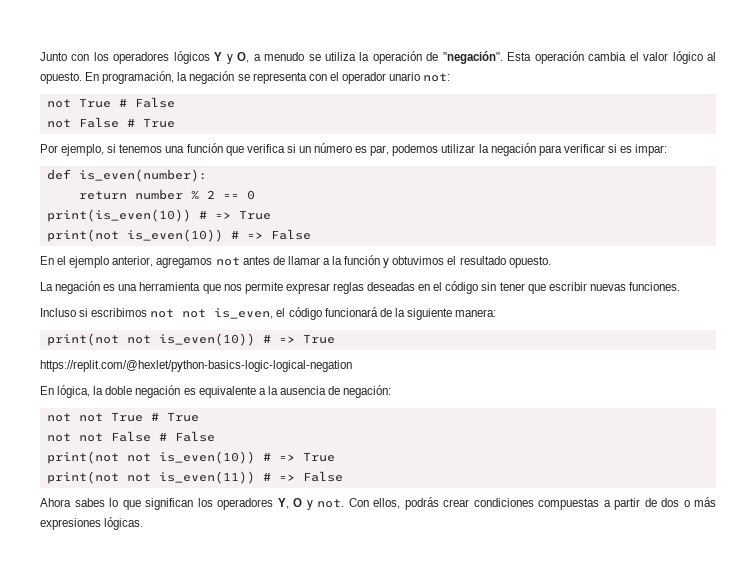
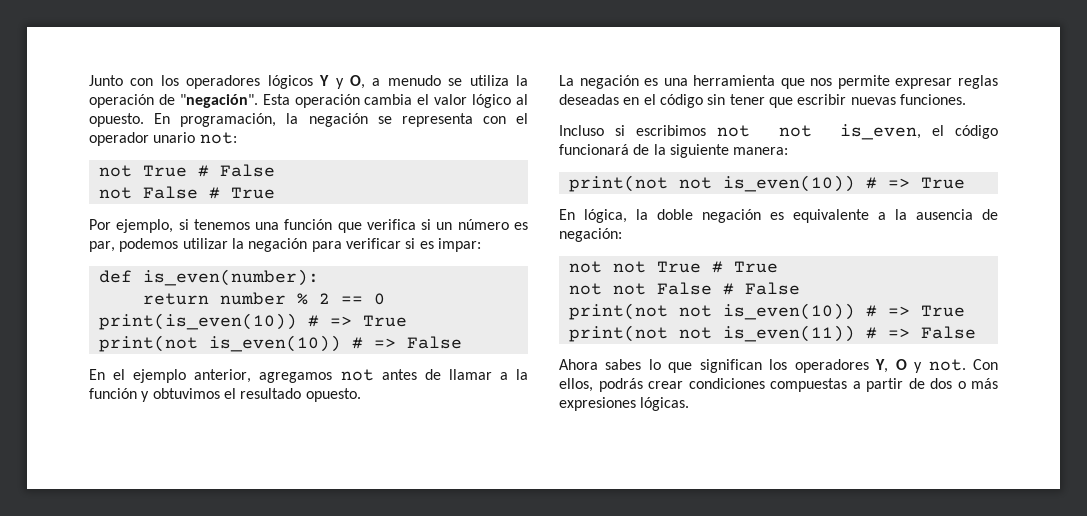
[40,360,352,372] // https://replit.com/@hexlet/python-basics-logic-logical-negation -> (965, 183) none

